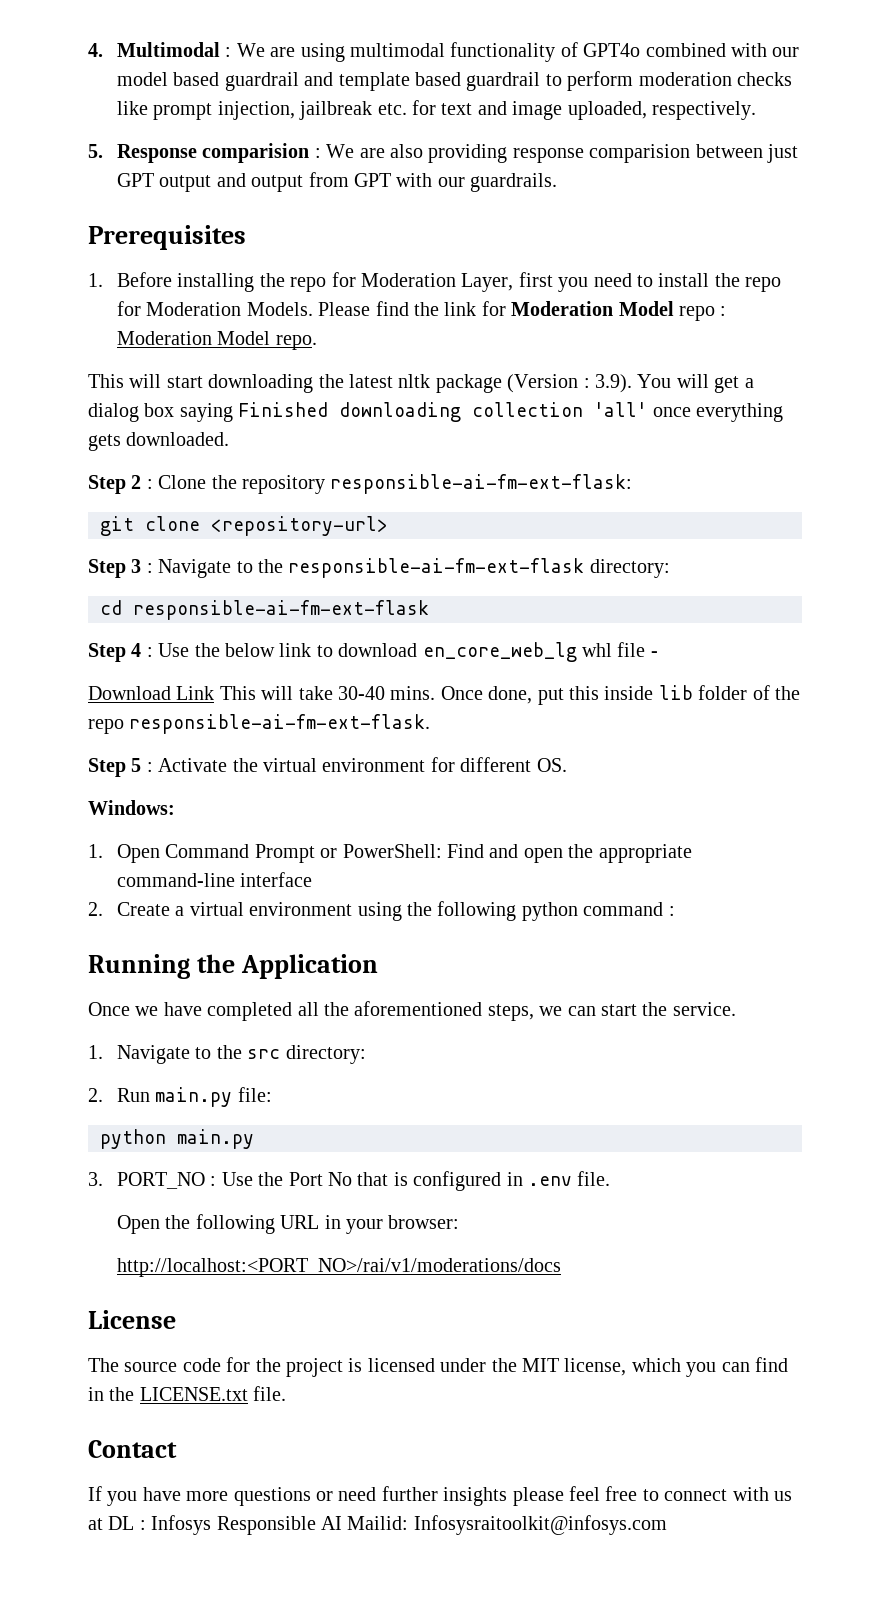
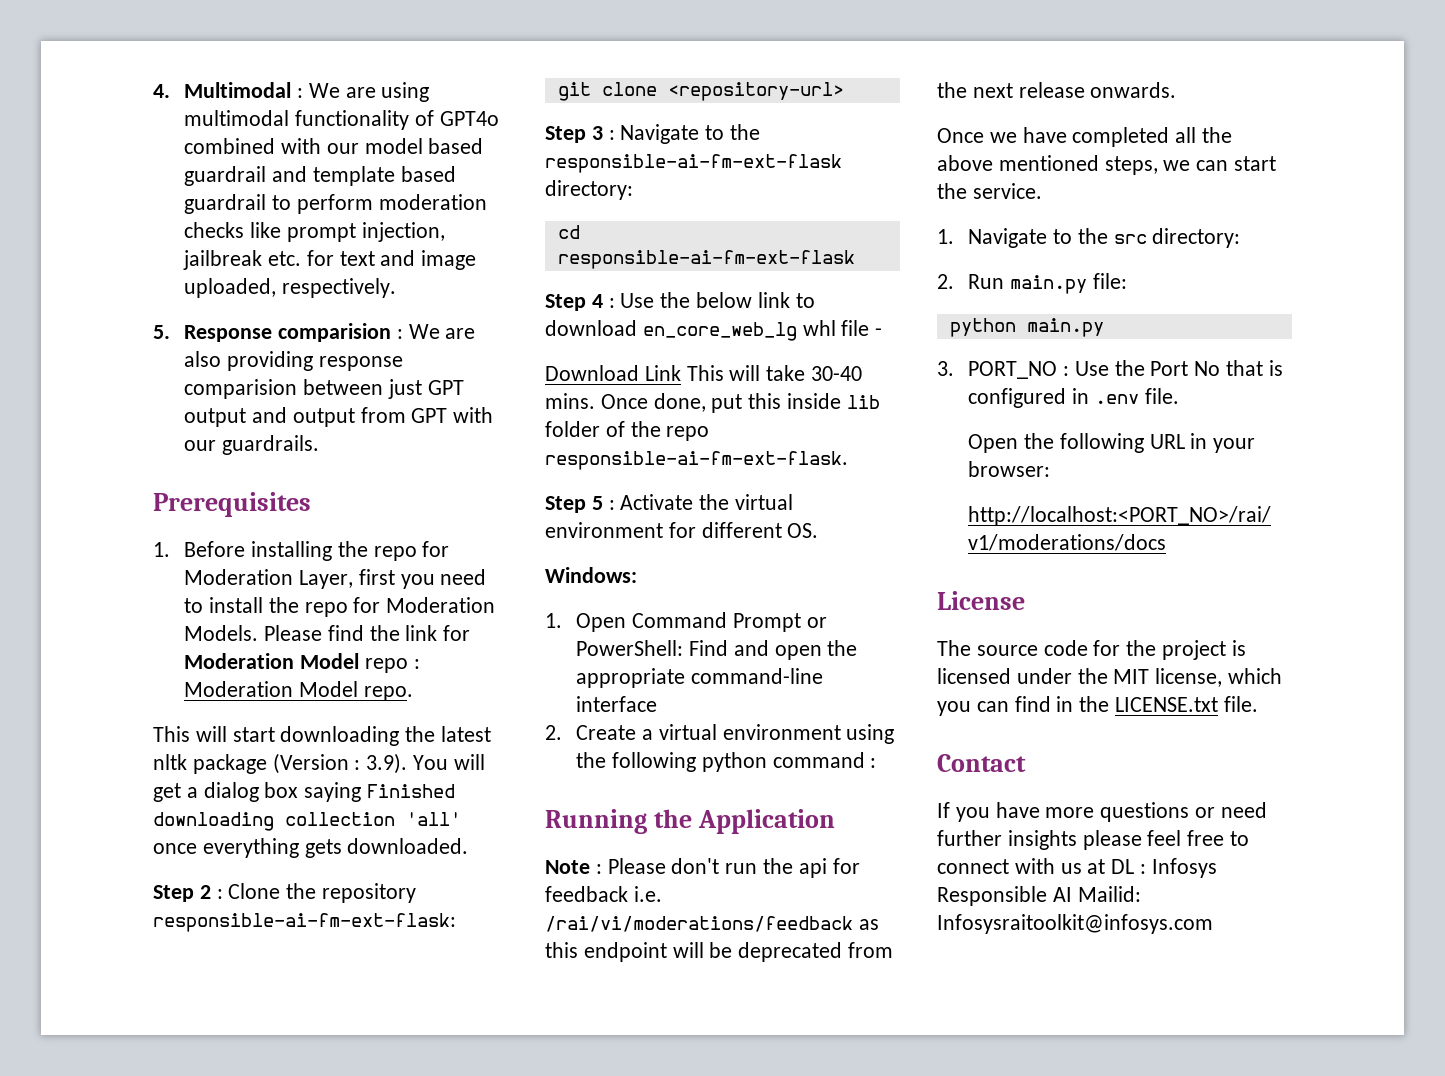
(378, 966) none -> [545,858,860,878] [545,886,662,902] [545,916,879,932] [545,942,894,962] [937,82,1177,98] // Note : Please don't run the api for feedback i.e. /rai/vi/moderations/feedback as this endpoint will be deprecated from the next release onwards.
[354,1001,483,1016] aforementioned -> [937,155,1099,171] above mentioned

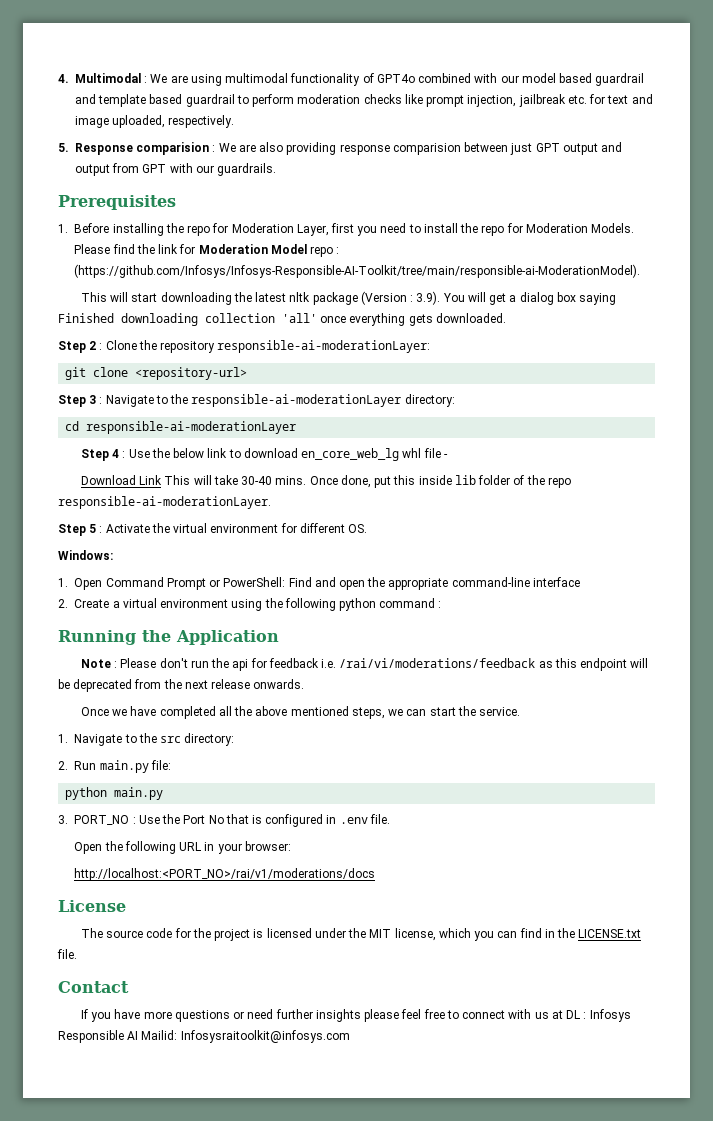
[184,681,413,701] Moderation Model repo. -> [74,264,641,278] (https://github.com/Infosys/Infosys-Responsible-AI-Toolkit/tree/main/responsible-ai-ModerationModel).
[153,913,456,932] responsible-ai-fm-ext-flask: -> [217,340,431,353] responsible-ai-moderationLayer:
[545,154,842,173] responsible-ai-fm-ext-flask -> [191,394,402,407] responsible-ai-moderationLayer
[557,250,855,269] responsible-ai-fm-ext-flask -> [86,421,297,434] responsible-ai-moderationLayer
[545,451,848,470] responsible-ai-fm-ext-flask. -> [58,496,271,509] responsible-ai-moderationLayer.

